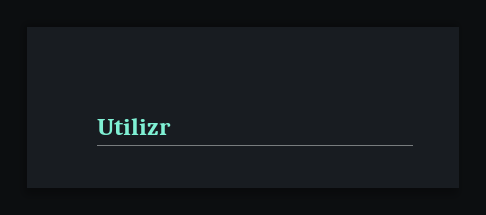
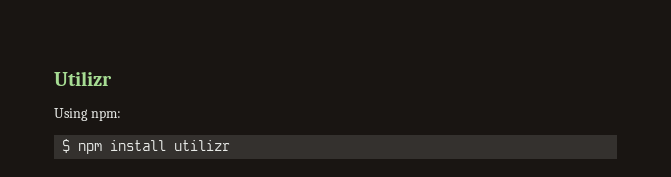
(171, 126) none -> [54,108,121,121] [62,139,231,154] // Using npm: // $ npm install utilizr

